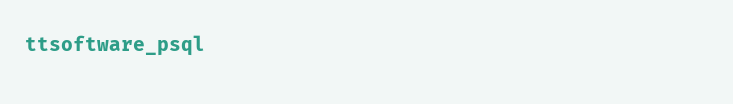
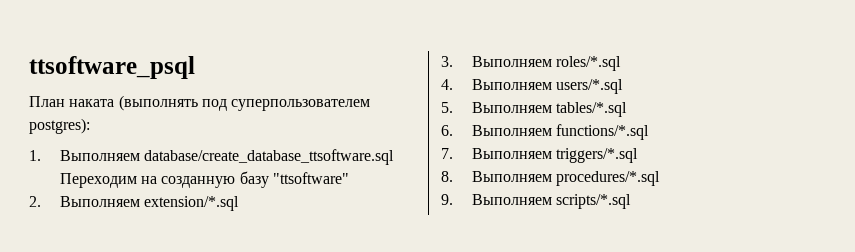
(205, 45) none -> [29,95,371,111] [29,118,90,134] [29,149,395,165] [59,171,350,188] [29,196,240,211] [441,56,622,71] [441,79,624,94] [441,102,628,117] [441,124,650,140] [441,148,639,163] [441,171,661,186] [441,194,632,209] // План наката (выполнять под суперпользователем postgres): // 1. Выполняем database/create_database_ttsoftware.sql Переходим на созданную базу "ttsoftware" // 2. Выполняем extension/*.sql // 3. Выполняем roles/*.sql // 4. Выполняем users/*.sql // 5. Выполняем tables/*.sql // 6. Выполняем functions/*.sql // 7. Выполняем triggers/*.sql // 8. Выполняем procedures/*.sql // 9. Выполняем scripts/*.sql

